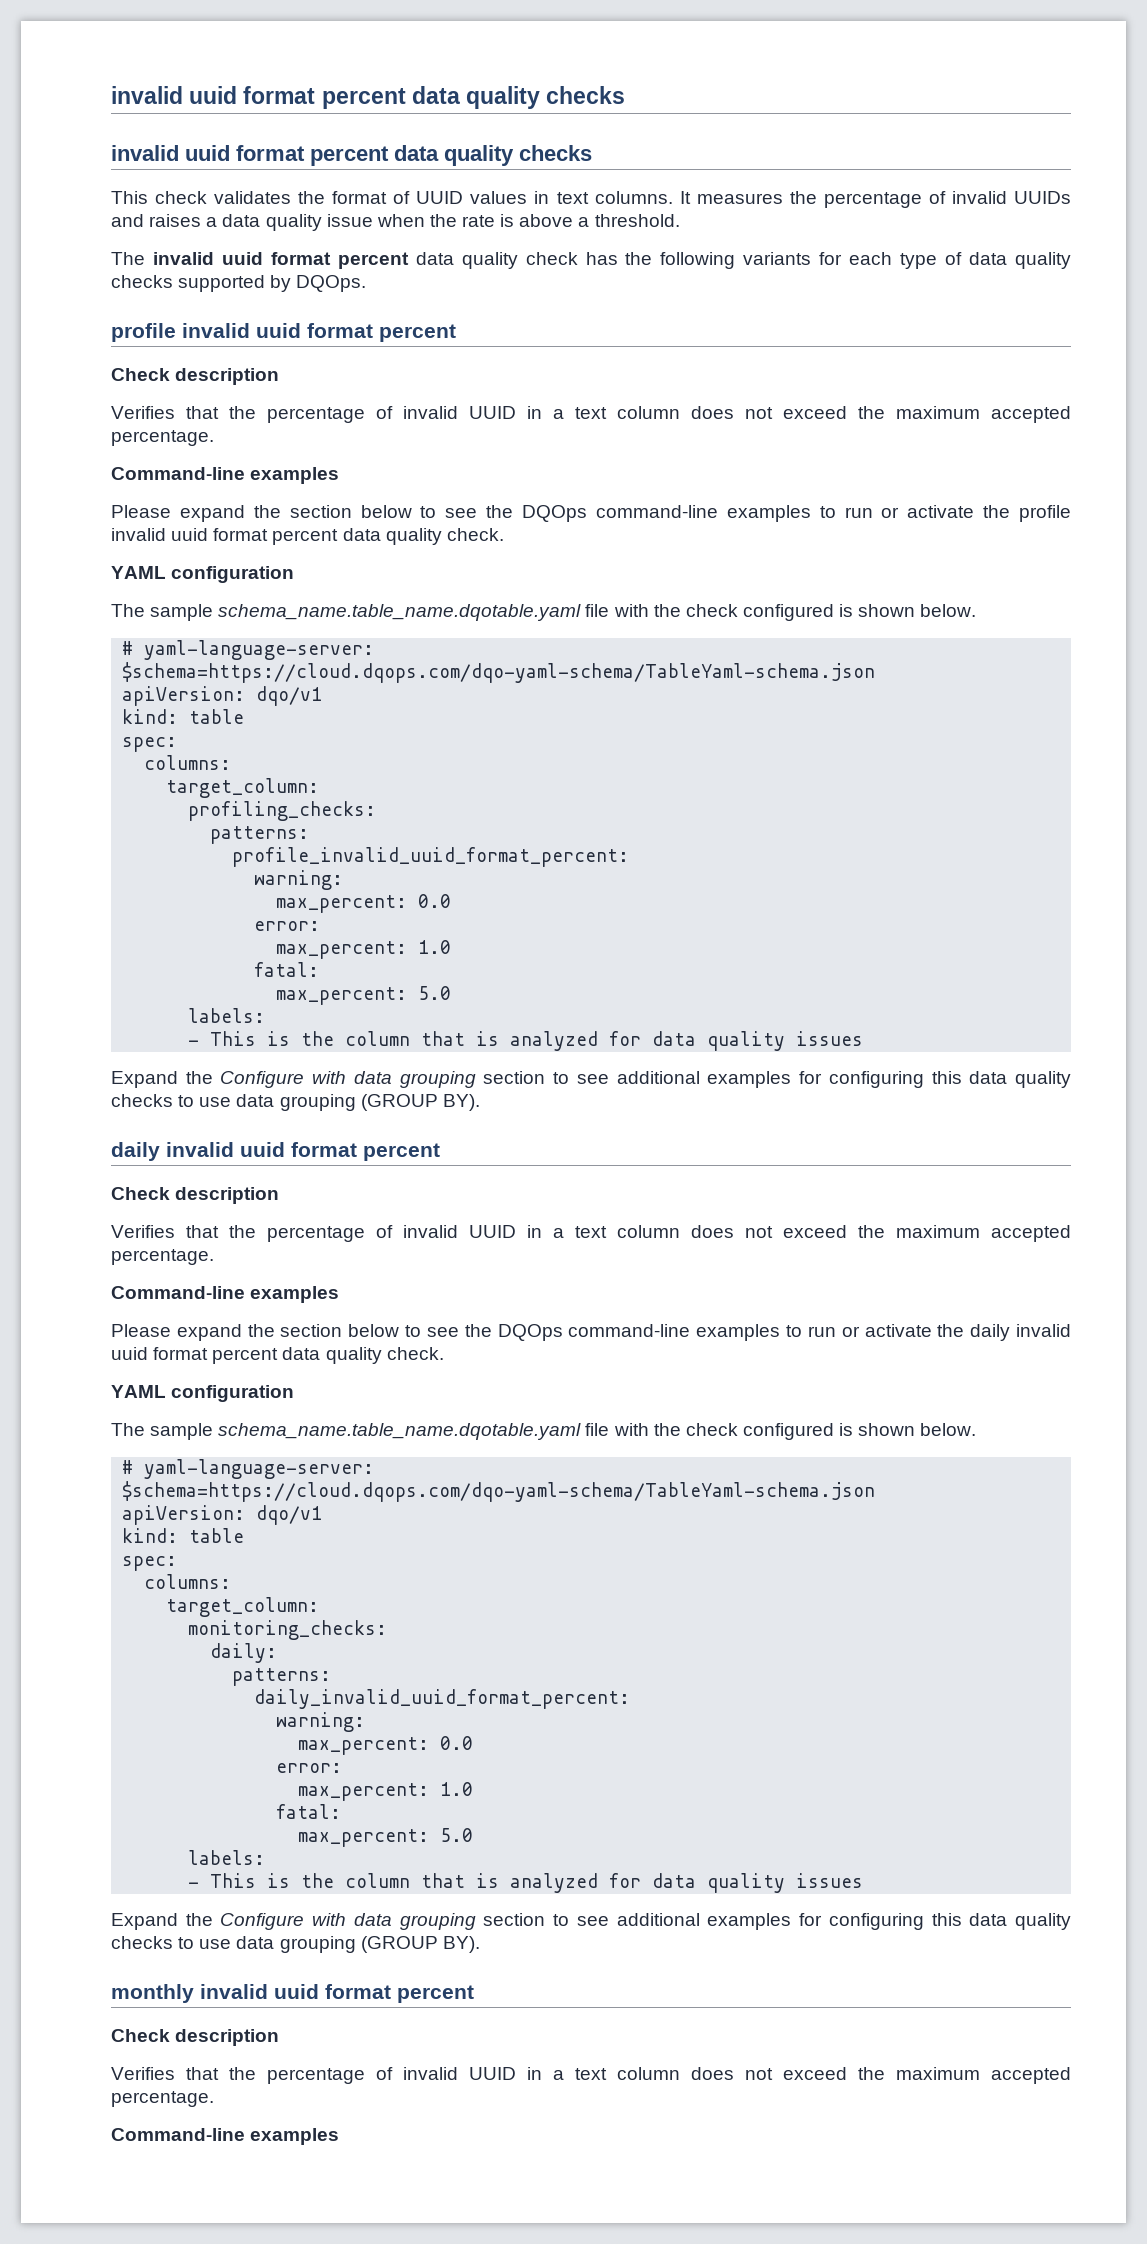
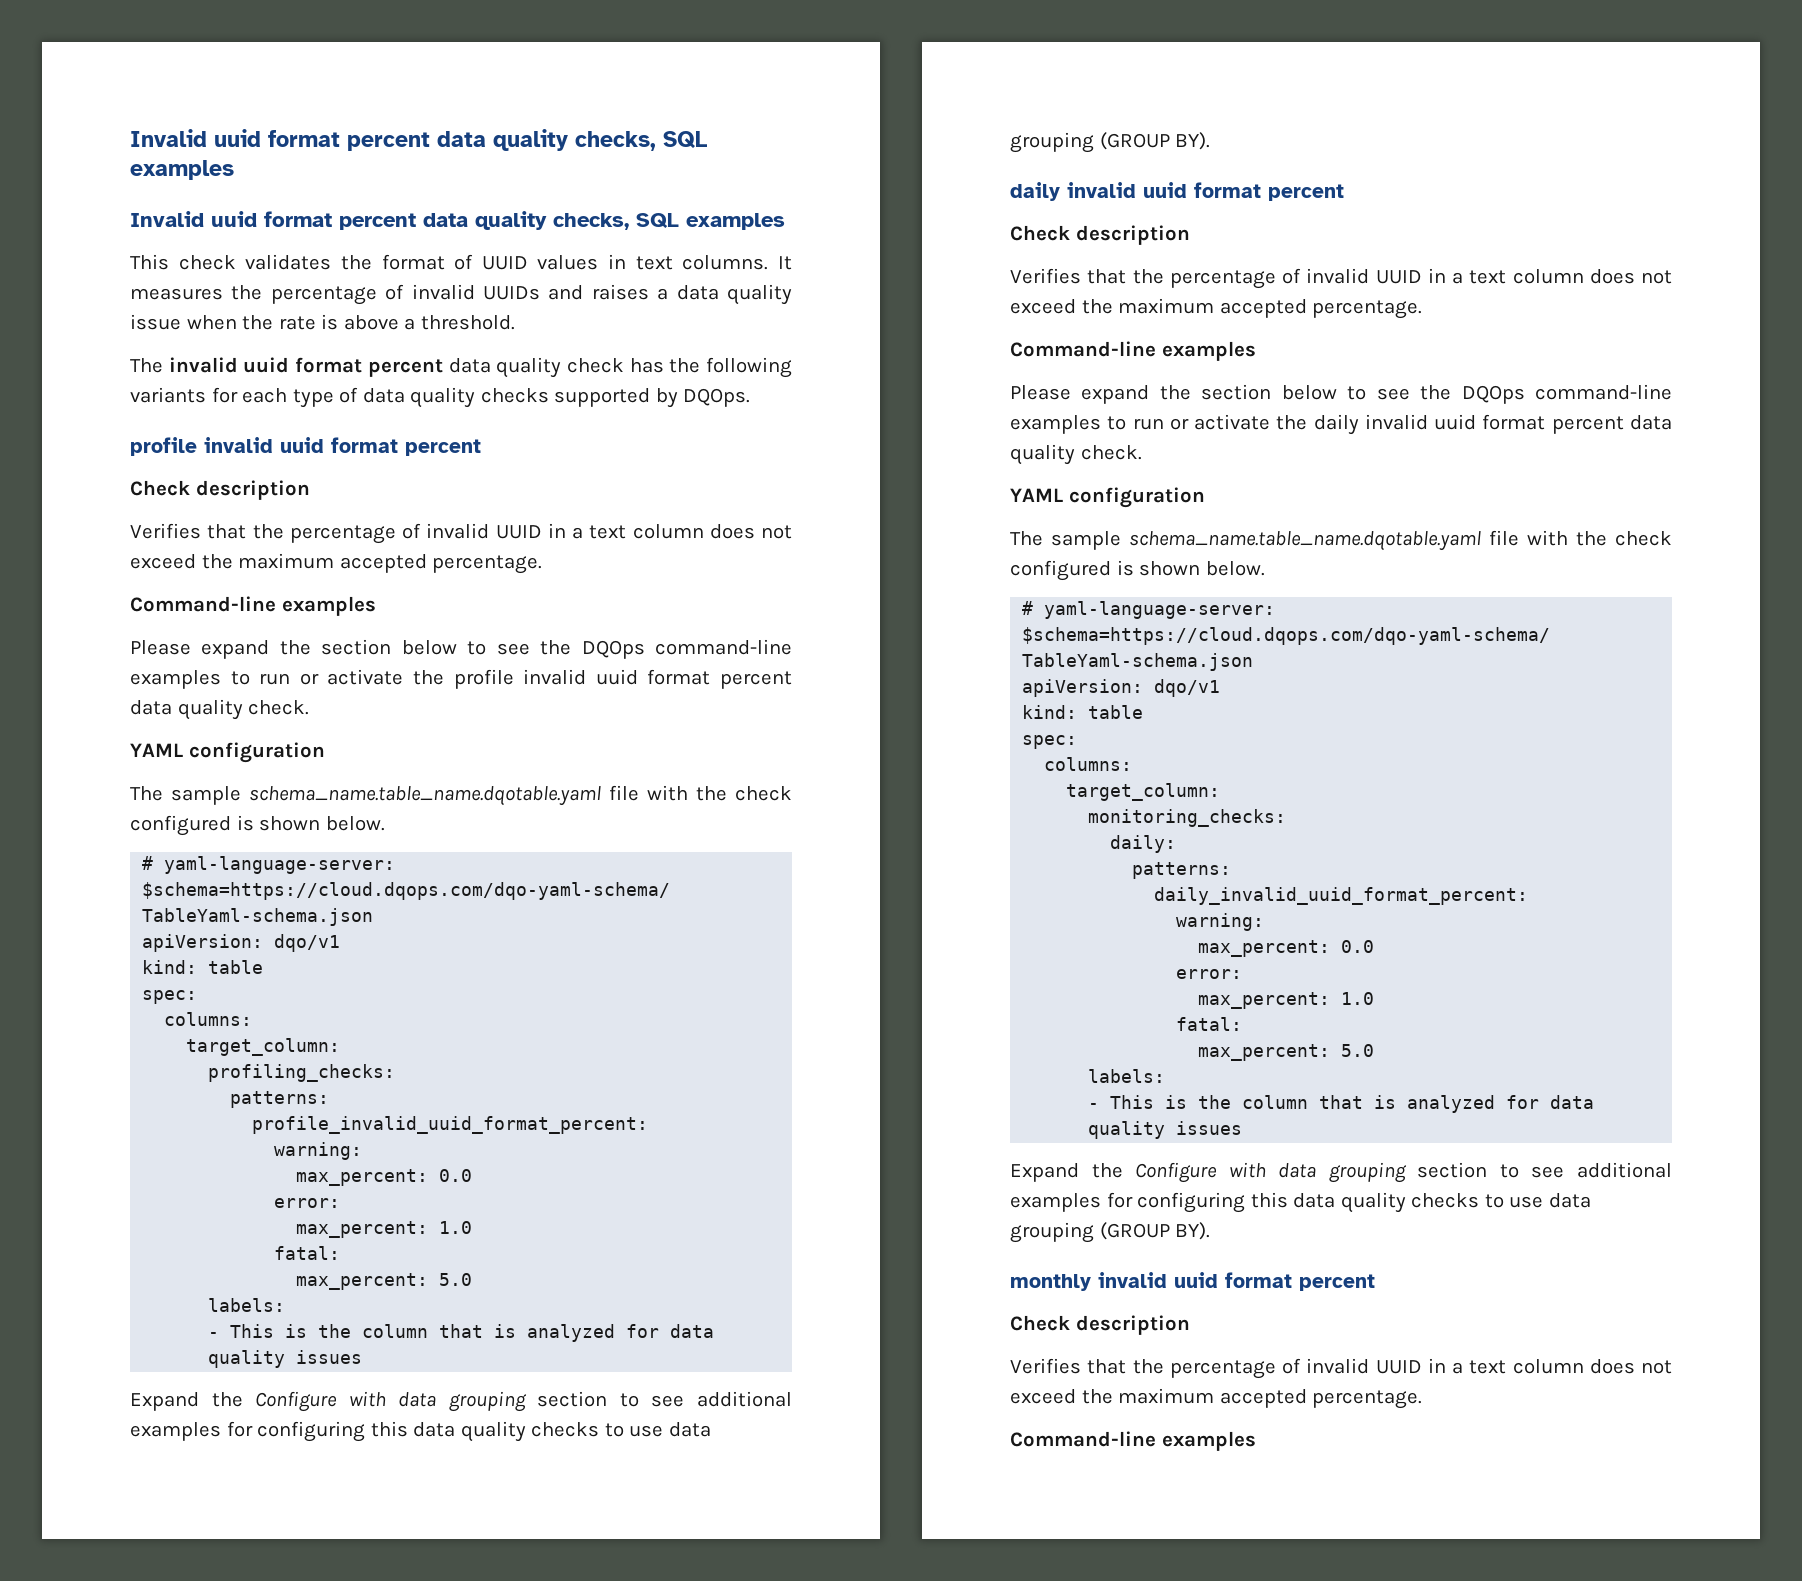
[111,86,626,109] [111,145,592,166] invalid uuid format percent data quality checks // invalid uuid format percent data quality checks -> [130,129,707,151] [130,160,234,180] [130,211,785,230] Invalid uuid format percent data quality checks, SQL examples // Invalid uuid format percent data quality checks, SQL examples

